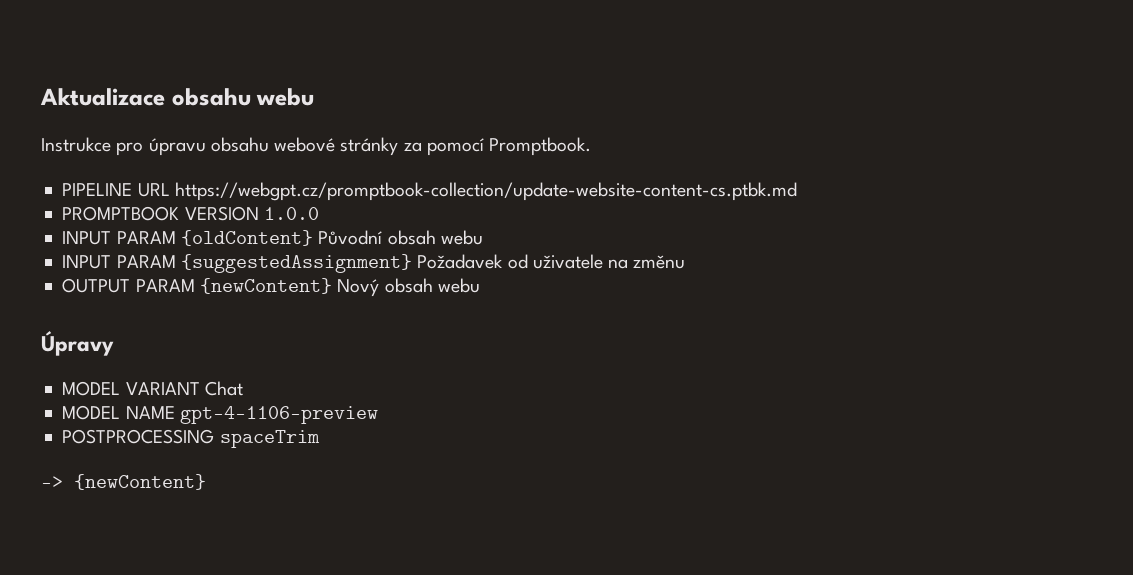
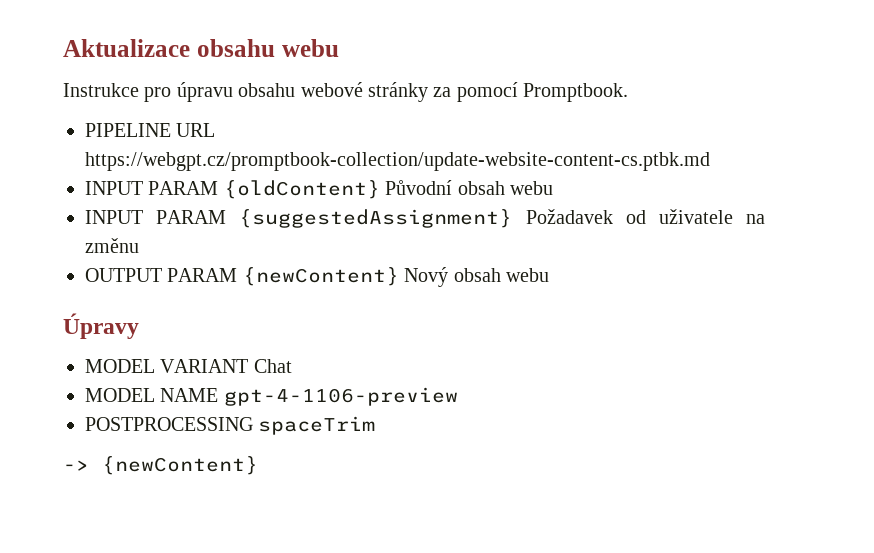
[62,206,319,221] // PROMPTBOOK VERSION 1.0.0 -> (710, 161) none

